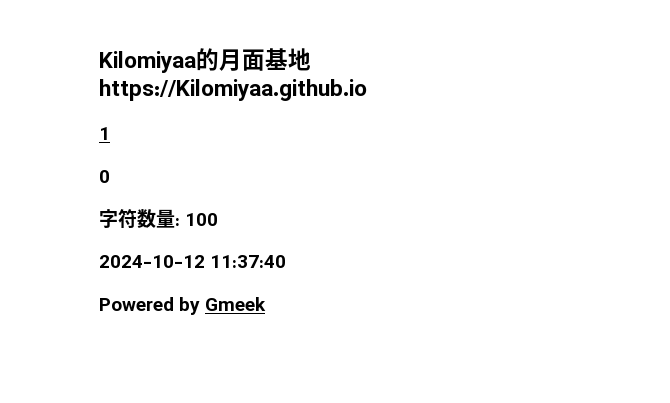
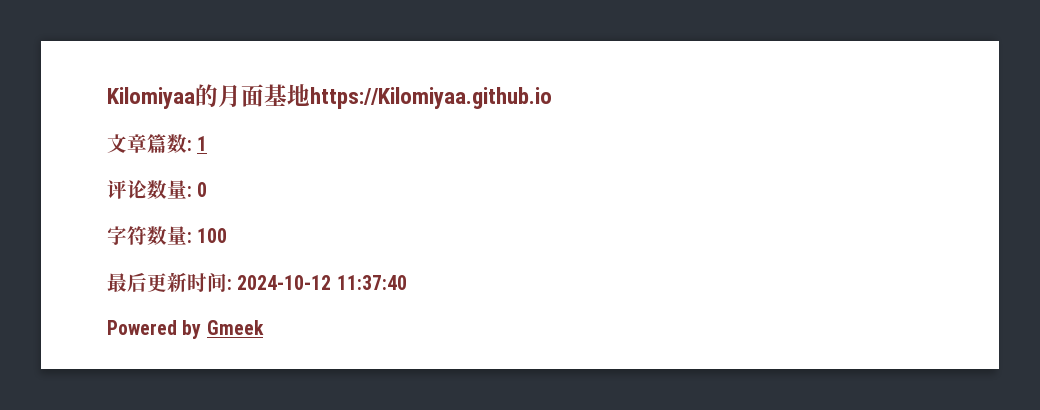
[99,127,110,140] 1 // -> [107,134,208,153] [107,180,192,199] 文章篇数: 1 // 评论数量:
(219, 219) none -> [107,272,232,292] 最后更新时间:

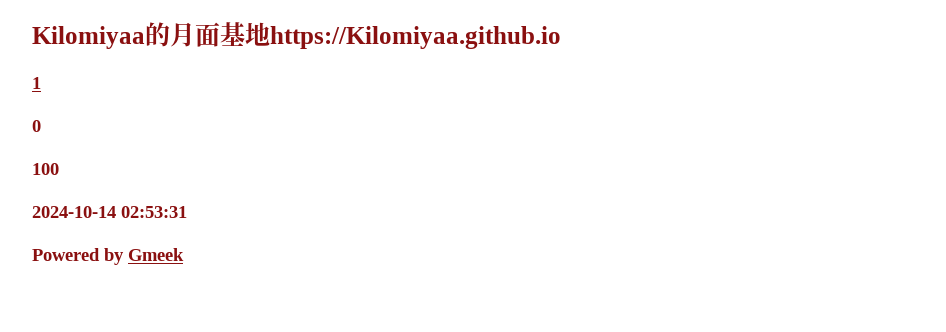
[107,134,208,153] [107,180,208,199] [107,226,228,245] [107,272,407,292] 文章篇数: 1 // 评论数量: 0 // 字符数量: 100 // 最后更新时间: 2024-10-12 11:37:40 -> [32,77,41,89] [32,120,41,132] [32,163,59,175] [32,206,187,218] 1 // 0 // 100 // 2024-10-14 02:53:31

